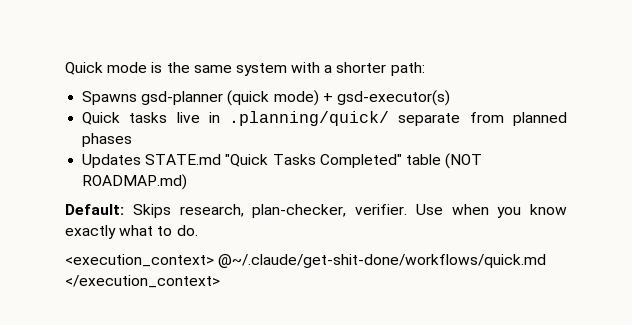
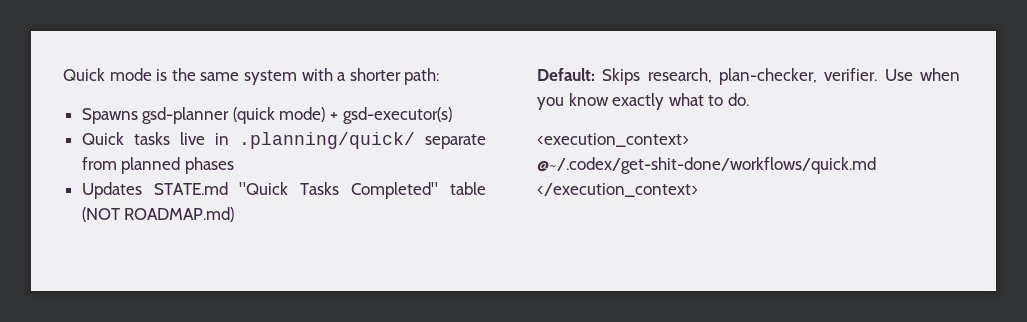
[218,254,547,268] @~/.claude/get-shit-done/workflows/quick.md -> [537,157,876,174] @~/.codex/get-shit-done/workflows/quick.md

